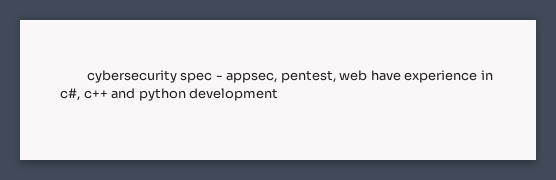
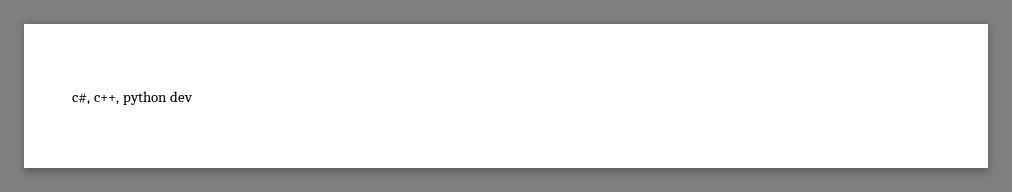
[86,70,493,83] [60,88,279,101] cybersecurity spec - appsec, pentest, web have experience in c#, c++ and python development -> [72,91,193,105] c#, c++, python dev

